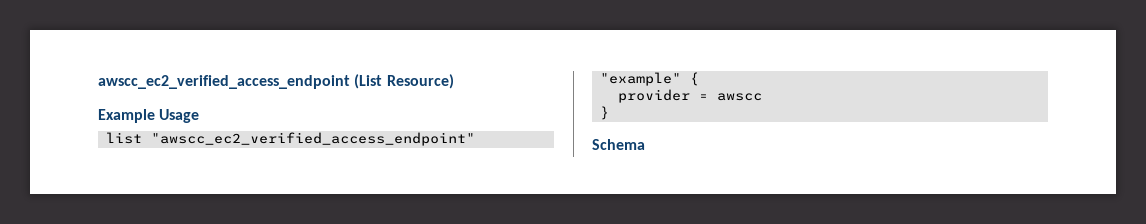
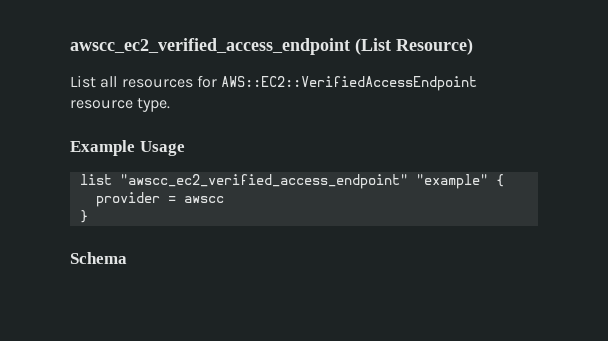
(454, 81) none -> [70,75,478,91] [70,98,171,112] // List all resources for AWS::EC2::VerifiedAccessEndpoint resource type.

